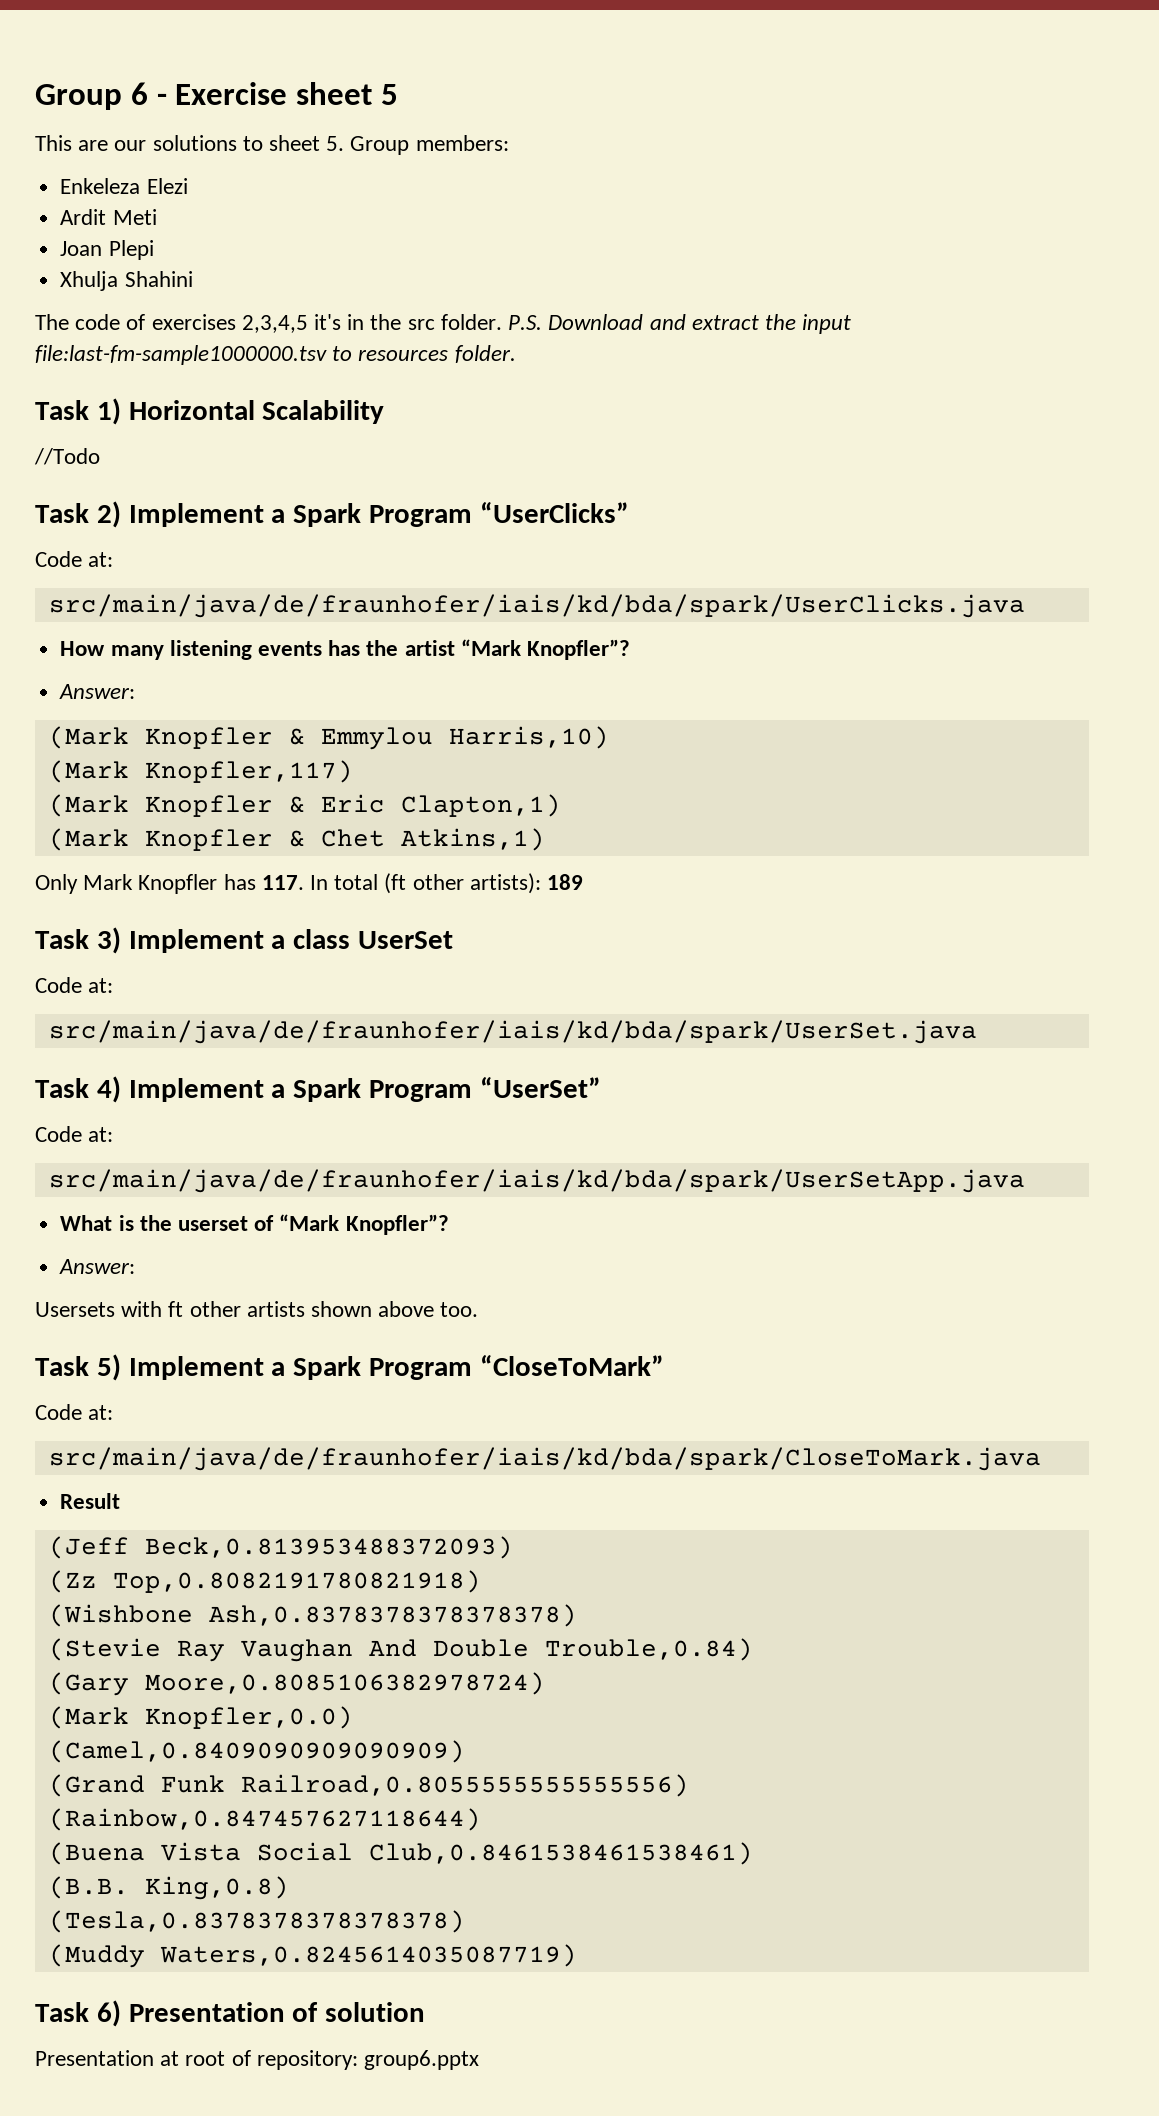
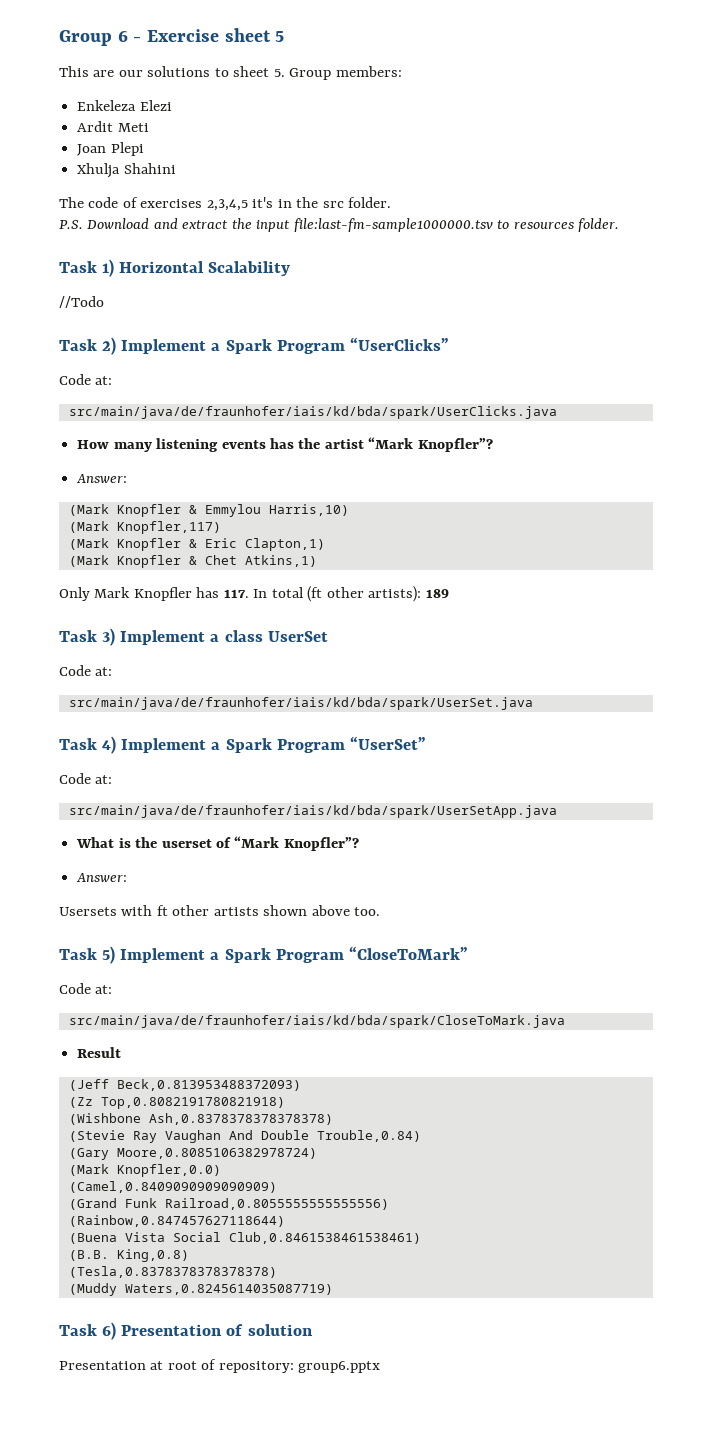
(502, 322) none -> (392, 202) //

